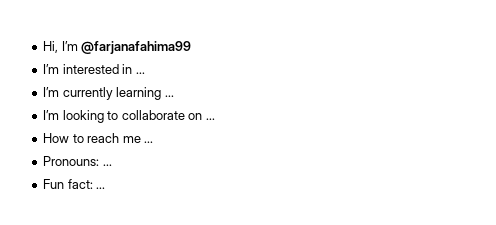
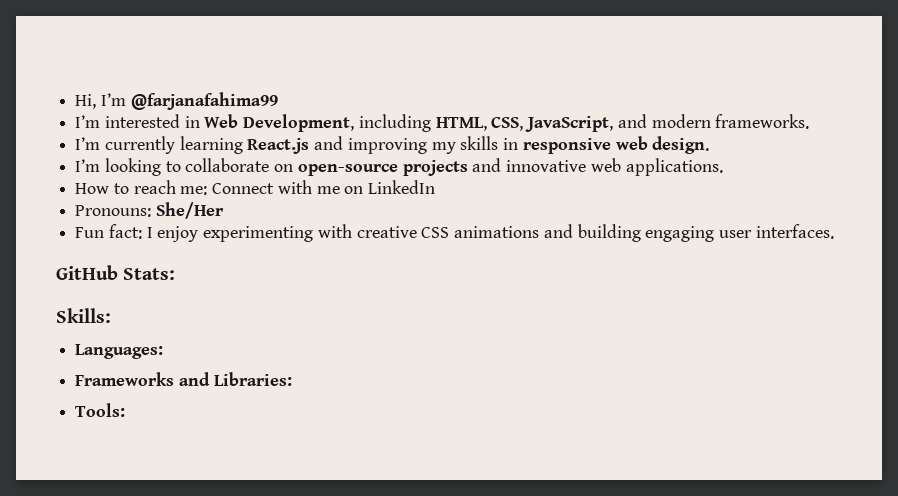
[135,72,145,74] [43,87,174,100] ... // I’m currently learning ... -> [204,114,810,132] [75,136,710,154] Web Development, including HTML, CSS, JavaScript, and modern frameworks. // I’m currently learning React.js and improving my skills in responsive web design.
[205,118,215,120] [43,133,154,143] ... // How to reach me ... -> [297,158,723,176] [75,180,436,195] open-source projects and innovative web applications. // How to reach me: Connect with me on LinkedIn
[102,164,112,166] ... -> [155,202,224,219] She/Her
[96,187,106,189] ... -> [146,224,834,242] [56,265,176,280] [56,308,111,323] [75,344,164,359] [75,372,292,386] [75,403,126,417] I enjoy experimenting with creative CSS animations and building engaging user interfaces. // GitHub Stats: // Skills: // Languages: // Frameworks and Libraries: // Tools:

